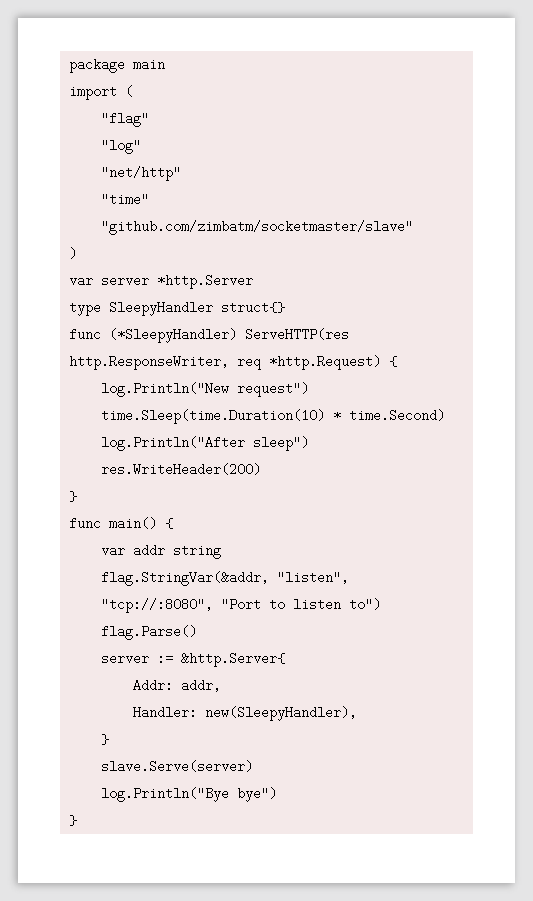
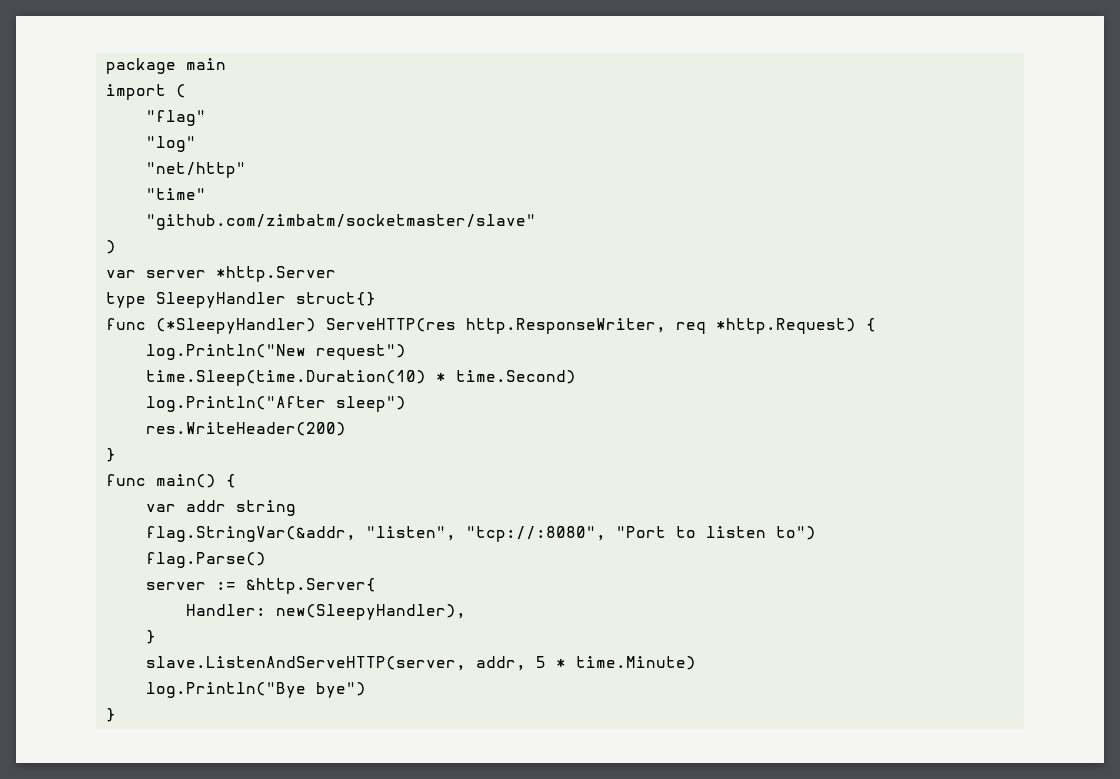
[133,679,222,692] // Addr: addr, -> (376, 586) none
[101,760,254,773] slave.Serve(server) -> [145,656,696,671] slave.ListenAndServeHTTP(server, addr, 5 * time.Minute)

